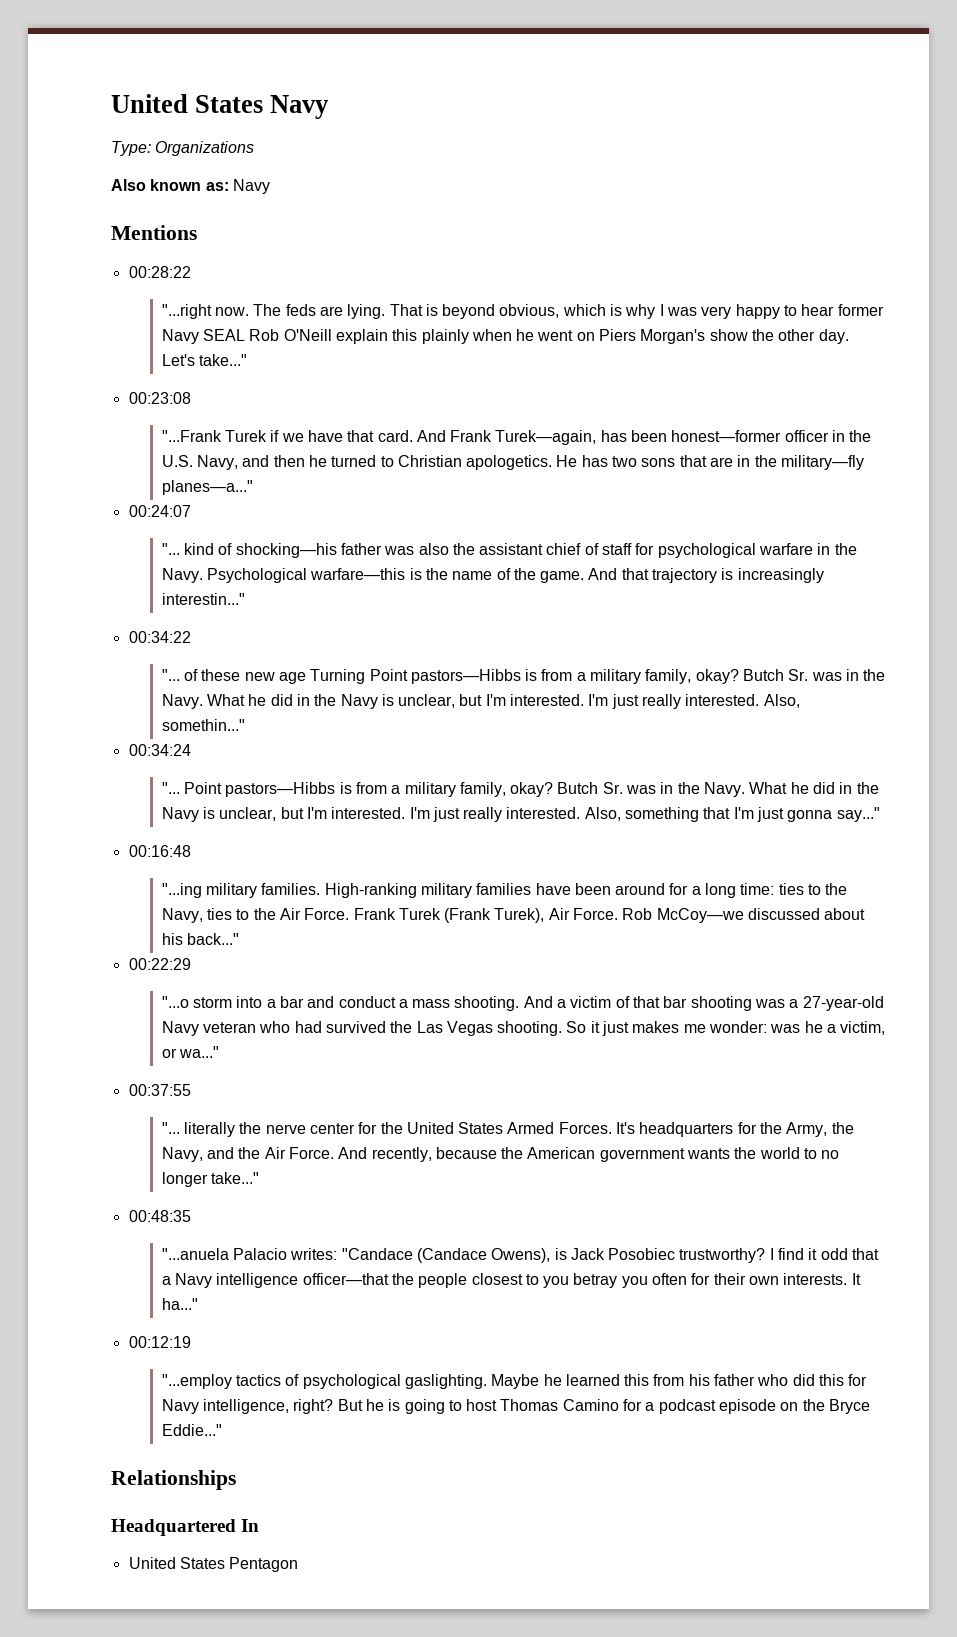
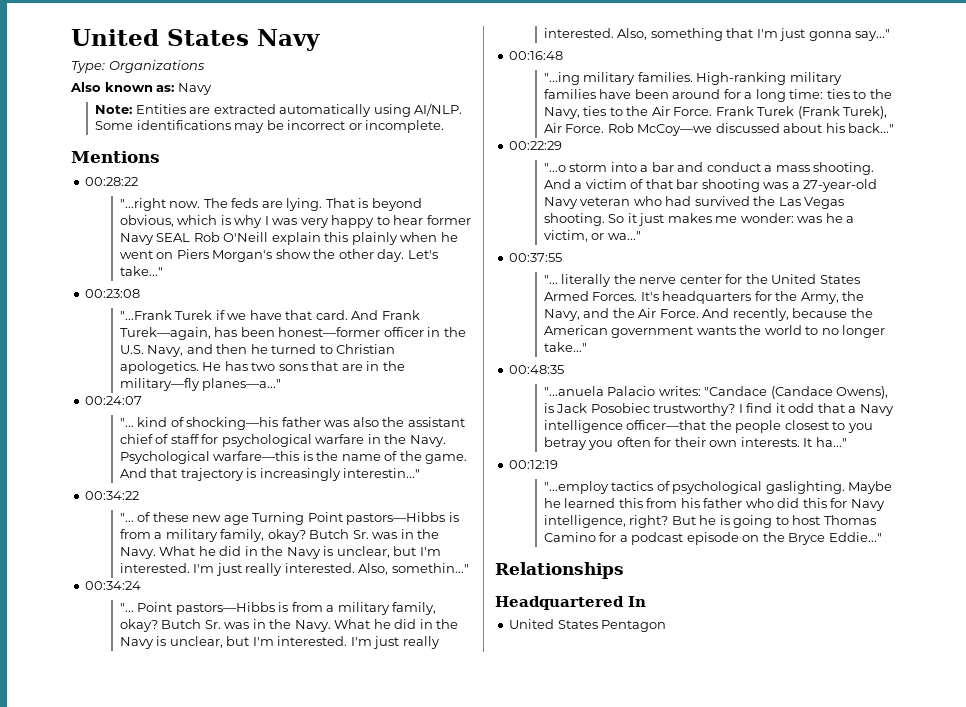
(270, 186) none -> [95,103,463,117] [95,120,445,133] // Note: Entities are extracted automatically using AI/NLP. Some identifications may be incorrect or incomplete.

